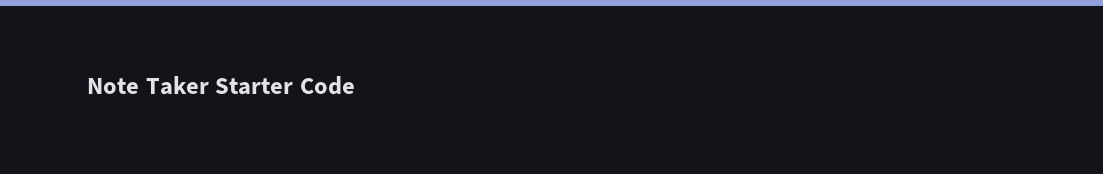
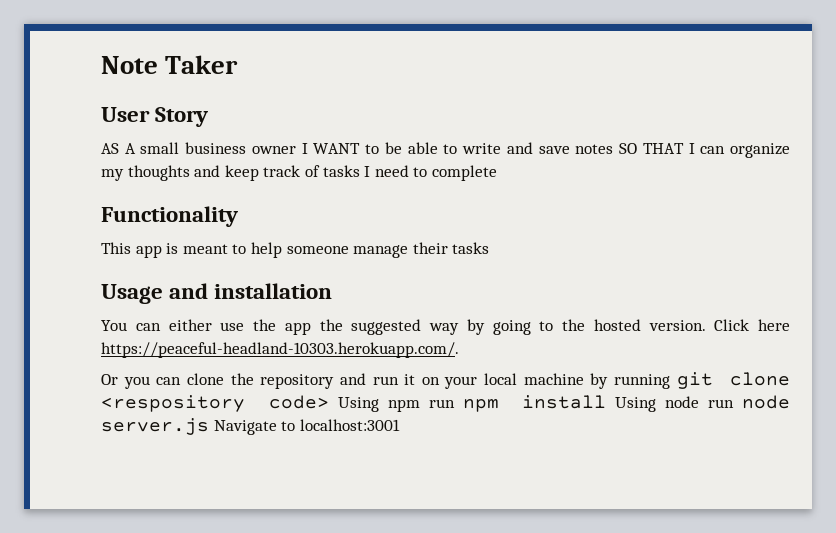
[215,76,355,95] Starter Code -> [101,107,209,127] [101,142,790,158] [101,165,497,181] [101,206,238,227] [101,242,490,258] [101,283,333,304] [101,319,790,335] [101,342,459,358] [101,372,791,389] [101,395,790,412] [101,418,400,435] // User Story // AS A small business owner I WANT to be able to write and save notes SO THAT I can organize my thoughts and keep track of tasks I need to complete // Functionality // This app is meant to help someone manage their tasks // Usage and installation // You can either use the app the suggested way by going to the hosted version. Click here https://peaceful-headland-10303.herokuapp.com/. // Or you can clone the repository and run it on your local machine by running git clone <respository code> Using npm run npm install Using node run node server.js Navigate to localhost:3001

